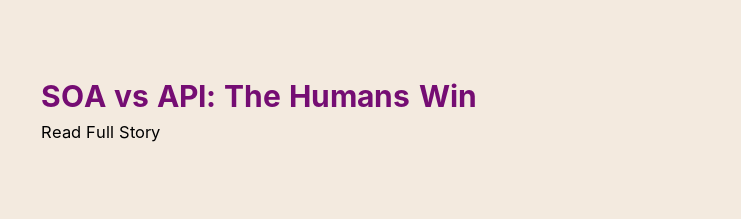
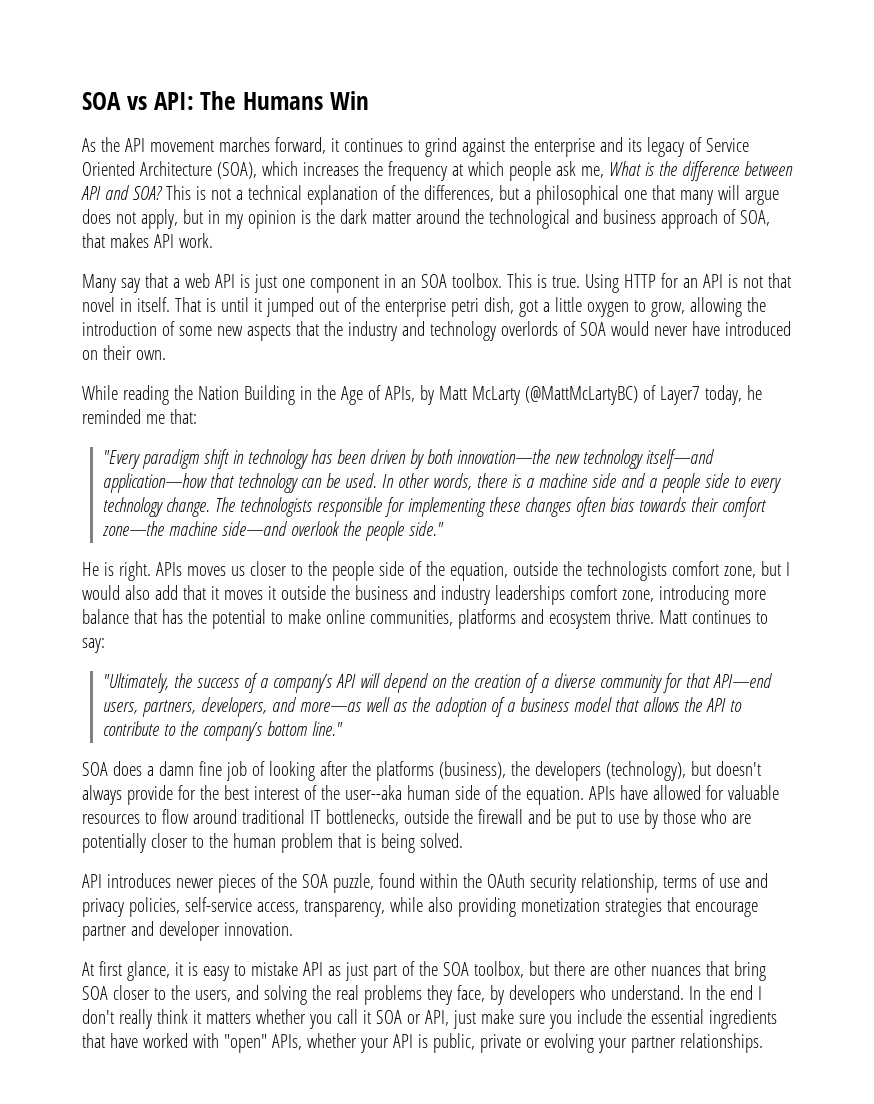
[41,126,160,142] Read Full Story -> [82,137,749,157] [82,161,793,181] [81,185,779,205] [82,209,770,229] [82,233,213,248] [82,273,791,293] [82,297,766,317] [82,321,791,341] [82,345,166,360] [82,385,762,405] [82,409,197,424] [103,449,715,469] [103,473,782,493] [103,497,767,517] [102,521,445,541] [82,561,790,581] [82,585,766,605] [82,609,768,629] [82,638,105,653] [103,673,773,693] [103,697,743,717] [103,721,344,741] [82,761,761,781] [82,785,779,805] [82,809,751,829] [82,833,463,853] [82,873,768,893] [82,897,758,917] [82,921,293,941] [82,961,766,981] [82,985,762,1005] [82,1009,777,1029] [82,1033,763,1053] As the API movement marches forward, it continues to grind against the enterprise and its legacy of Service Oriented Architecture (SOA), which increases the frequency at which people ask me, What is the difference between API and SOA? This is not a technical explanation of the differences, but a philosophical one that many will argue does not apply, but in my opinion is the dark matter around the technological and business approach of SOA, that makes API work. // Many say that a web API is just one component in an SOA toolbox. This is true. Using HTTP for an API is not that novel in itself. That is until it jumped out of the enterprise petri dish, got a little oxygen to grow, allowing the introduction of some new aspects that the industry and technology overlords of SOA would never have introduced on their own. // While reading the Nation Building in the Age of APIs, by Matt McLarty (@MattMcLartyBC) of Layer7 today, he reminded me that: // "Every paradigm shift in technology has been driven by both innovation—the new technology itself—and application—how that technology can be used. In other words, there is a machine side and a people side to every technology change. The technologists responsible for implementing these changes often bias towards their comfort zone—the machine side—and overlook the people side." // He is right. APIs moves us closer to the people side of the equation, outside the technologists comfort zone, but I would also add that it moves it outside the business and industry leaderships comfort zone, introducing more balance that has the potential to make online communities, platforms and ecosystem thrive. Matt continues to say: // "Ultimately, the success of a company’s API will depend on the creation of a diverse community for that API—end users, partners, developers, and more—as well as the adoption of a business model that allows the API to contribute to the company’s bottom line." // SOA does a damn fine job of looking after the platforms (business), the developers (technology), but doesn't always provide for the best interest of the user--aka human side of the equation. APIs have allowed for valuable resources to flow around traditional IT bottlenecks, outside the firewall and be put to use by those who are potentially closer to the human problem that is being solved. // API introduces newer pieces of the SOA puzzle, found within the OAuth security relationship, terms of use and privacy policies, self-service access, transparency, while also providing monetization strategies that encourage partner and developer innovation. // At first glance, it is easy to mistake API as just part of the SOA toolbox, but there are other nuances that bring SOA closer to the users, and solving the real problems they face, by developers who understand. In the end I don't really think it matters whether you call it SOA or API, just make sure you include the essential ingredients that have worked with "open" APIs, whether your API is public, private or evolving your partner relationships.

